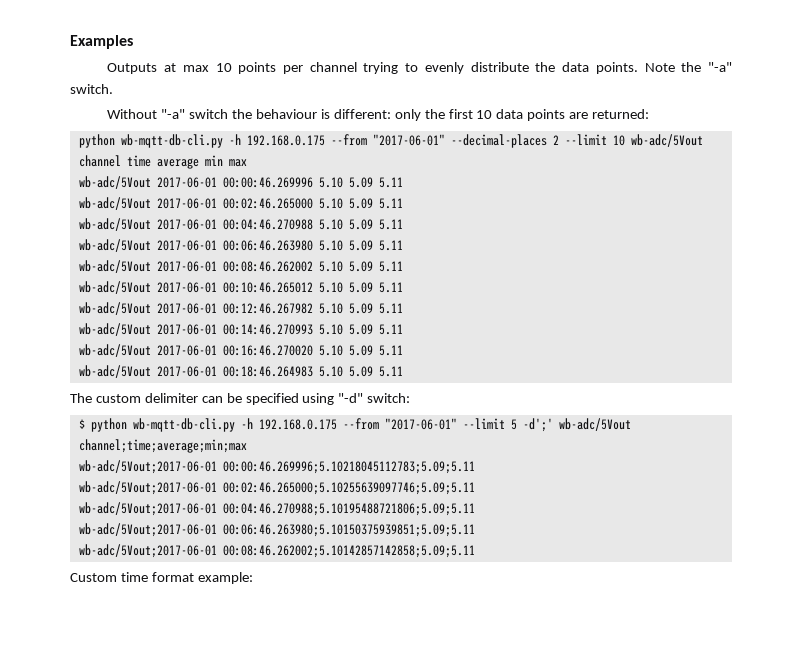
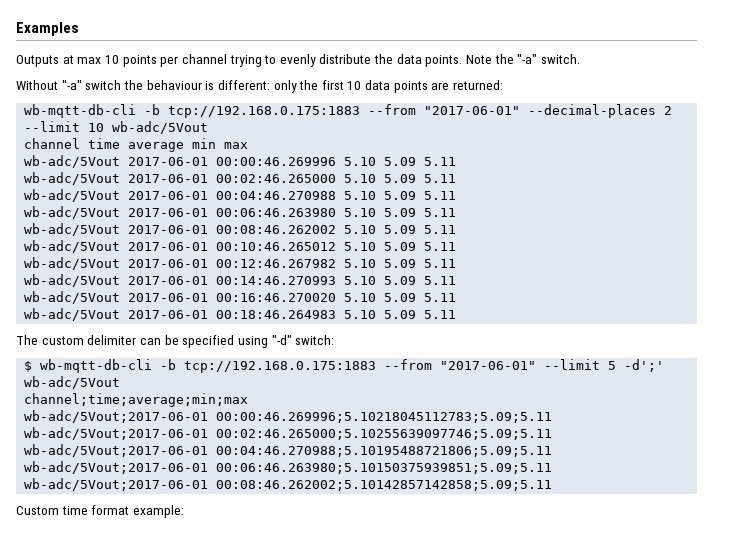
[78,134,325,148] python wb-mqtt-db-cli.py -h 192.168.0.175 -> [24,104,361,118] wb-mqtt-db-cli -b tcp://192.168.0.175:1883
[90,418,337,432] python wb-mqtt-db-cli.py -h 192.168.0.175 -> [40,359,377,373] wb-mqtt-db-cli -b tcp://192.168.0.175:1883

